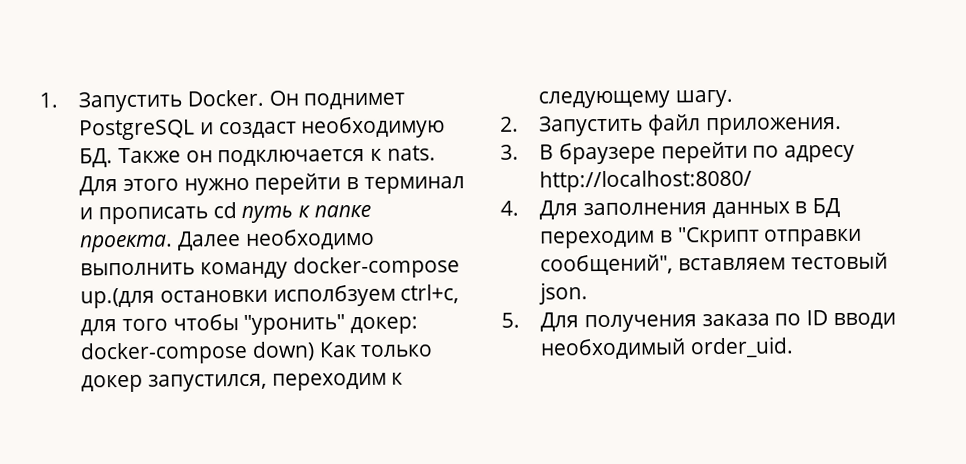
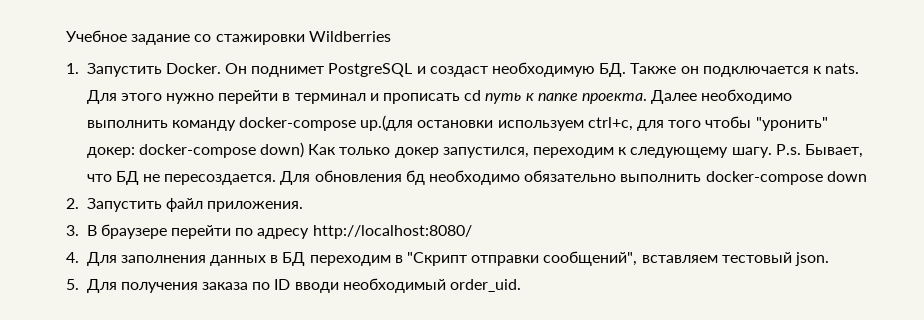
(39, 100) none -> [66,30,391,45] Учебное задание со стажировки Wildberries //
[272,284,396,307] исполбзуем -> [497,120,584,131] используем
(733, 98) none -> [775,144,863,158] [86,170,867,185] P.s. Бывает, что БД не пересоздается. Для обновления бд необходимо обязательно выполнить docker-compose down

